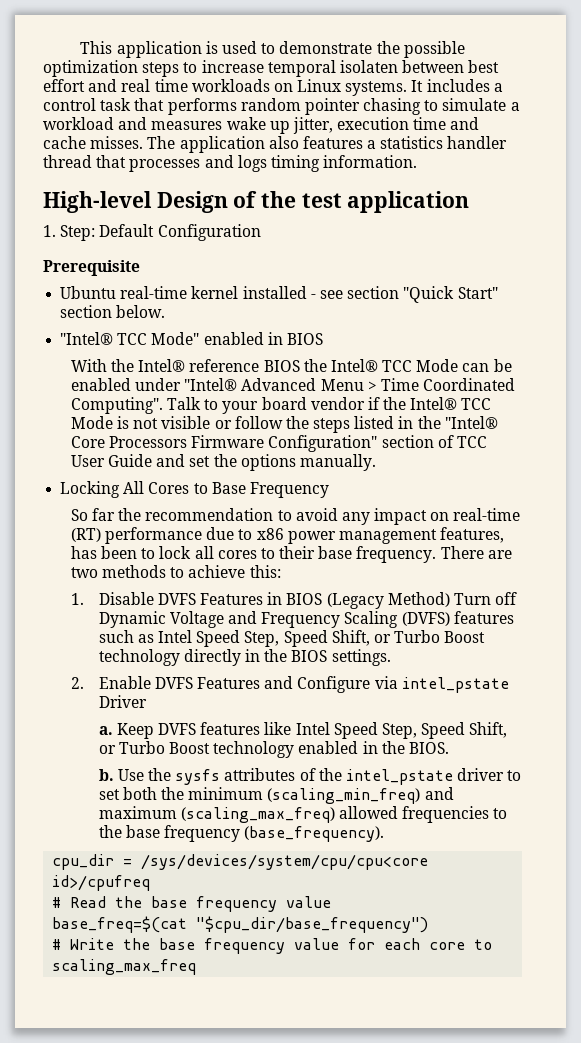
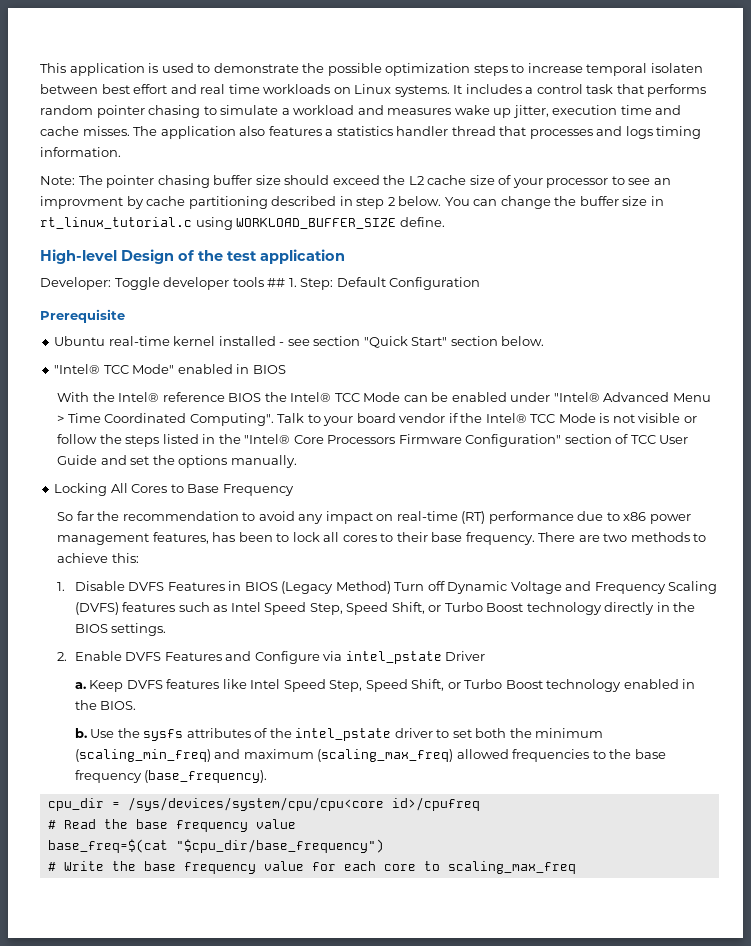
(418, 161) none -> [40,175,671,188] [40,196,664,209] [40,217,445,230] // Note: The pointer chasing buffer size should exceed the L2 cache size of your processor to see an improvment by cache partitioning described in step 2 below. You can change the buffer size in rt_linux_tutorial.c using WORKLOAD_BUFFER_SIZE define.
(470, 202) none -> [40,277,286,290] Developer: Toggle developer tools ##

